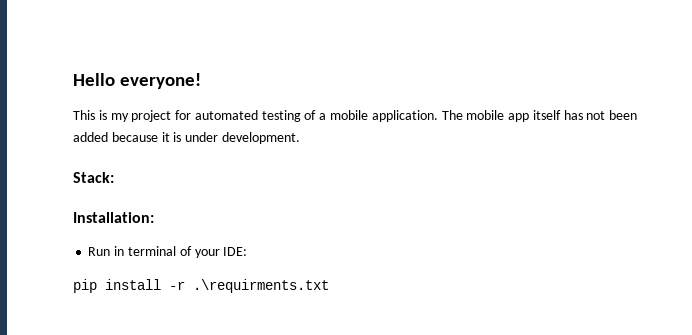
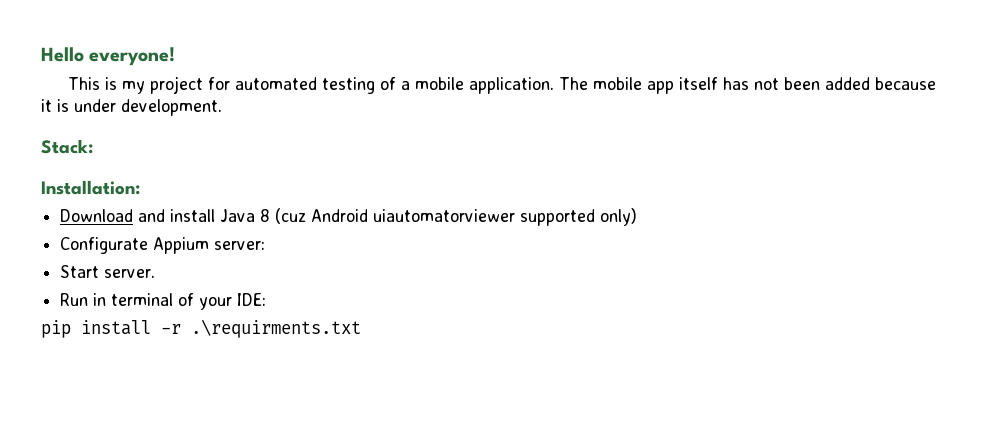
(154, 217) none -> [60,208,638,226] [60,237,266,254] [60,265,156,278] // Download and install Java 8 (cuz Android uiautomatorviewer supported only) // Configurate Appium server: // Start server.

